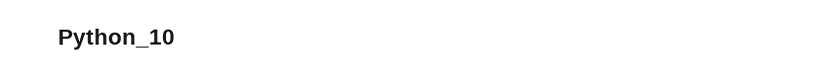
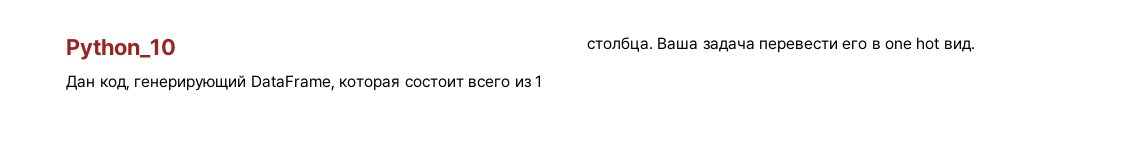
(176, 39) none -> [66,75,542,91] [587,37,975,53] // Дан код, генерирующий DataFrame, которая состоит всего из 1 столбца. Ваша задача перевести его в one hot вид.

